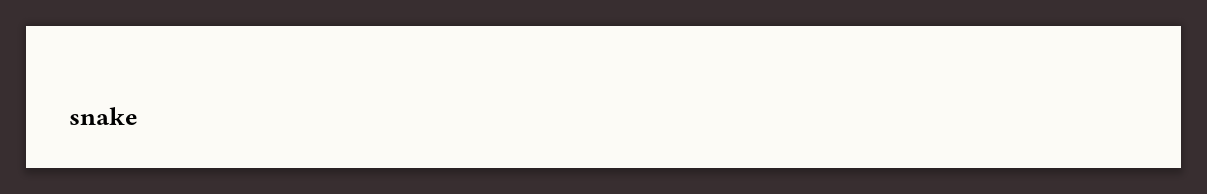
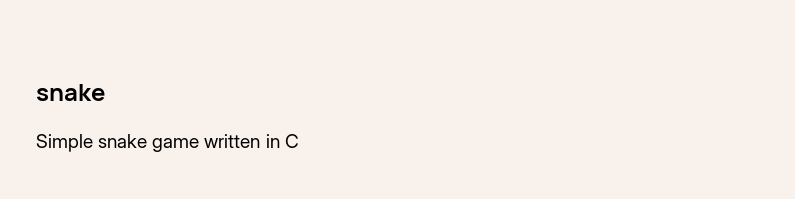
[69,107,138,125] snake -> [36,84,105,101] [36,134,299,152] snake // Simple snake game written in C

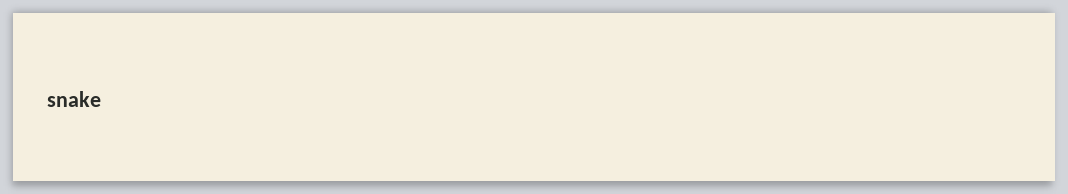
[36,84,105,101] [36,134,299,152] snake // Simple snake game written in C -> [47,91,101,107] snake

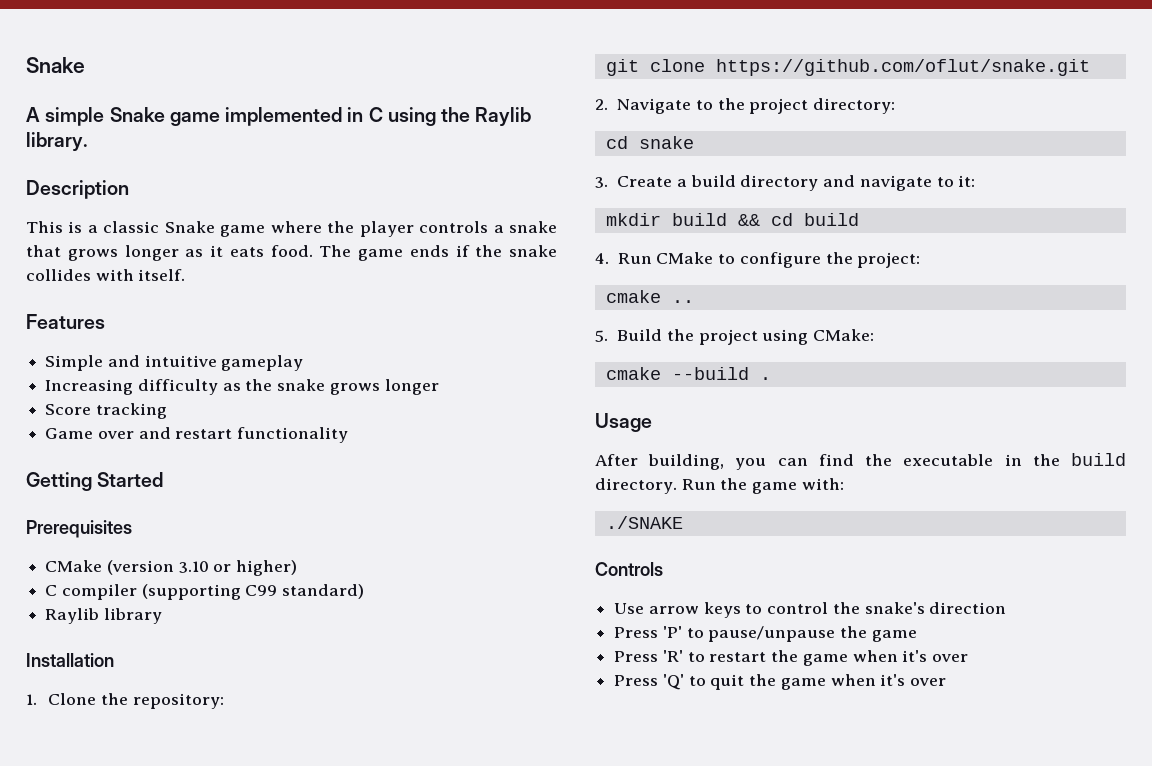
[47,91,101,107] snake -> [26,57,85,73] [26,107,532,126] [26,132,88,151] [26,180,129,199] [26,221,557,237] [26,245,557,261] [26,269,186,281] [26,314,105,329] [45,355,304,371] [45,379,439,395] [45,403,167,419] [45,427,349,443] [26,472,164,491] [26,520,132,538] [45,560,298,576] [45,584,365,600] [45,608,162,624] [26,653,114,667] [26,693,224,709] [605,59,1090,76] [595,98,896,114] [605,136,694,149] [595,175,976,191] [605,213,859,226] [595,252,921,268] [605,290,694,303] [595,329,875,345] [605,367,771,380] [595,413,652,432] [595,453,1126,470] [595,478,844,494] [605,516,683,529] [595,562,663,576] [614,602,1007,618] [614,626,917,642] [614,650,969,666] [614,674,947,690] Snake // A simple Snake game implemented in C using the Raylib library. // Description // This is a classic Snake game where the player controls a snake that grows longer as it eats food. The game ends if the snake collides with itself. // Features // Simple and intuitive gameplay // Increasing difficulty as the snake grows longer // Score tracking // Game over and restart functionality // Getting Started // Prerequisites // CMake (version 3.10 or higher) // C compiler (supporting C99 standard) // Raylib library // Installation // 1. Clone the repository: // git clone https://github.com/oflut/snake.git // 2. Navigate to the project directory: // cd snake // 3. Create a build directory and navigate to it: // mkdir build && cd build // 4. Run CMake to configure the project: // cmake .. // 5. Build the project using CMake: // cmake --build . // Usage // After building, you can find the executable in the build directory. Run the game with: // ./SNAKE // Controls // Use arrow keys to control the snake's direction // Press 'P' to pause/unpause the game // Press 'R' to restart the game when it's over // Press 'Q' to quit the game when it's over

